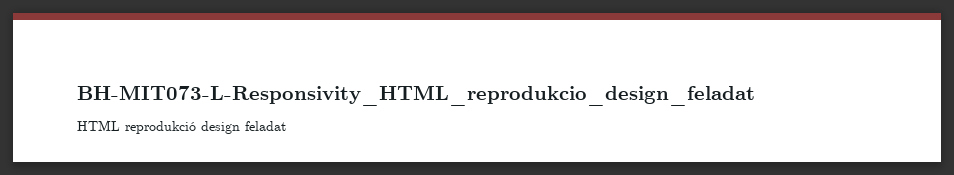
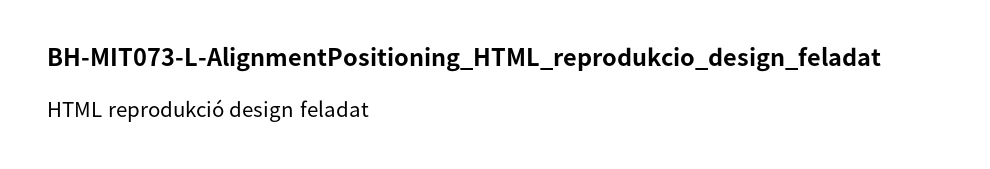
[77,85,755,106] BH-MIT073-L-Responsivity_HTML_reprodukcio_design_feladat -> [47,46,881,72] BH-MIT073-L-AlignmentPositioning_HTML_reprodukcio_design_feladat

